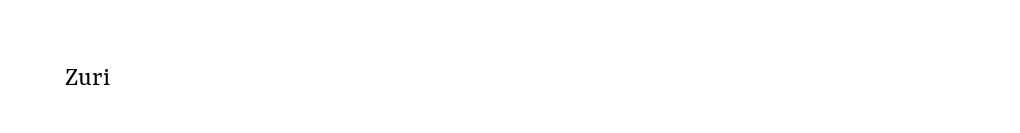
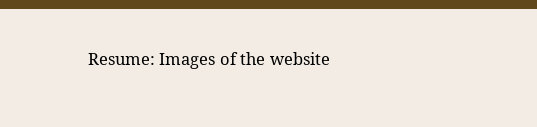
[65,69,110,85] Zuri -> [88,52,330,69] Resume: Images of the website

